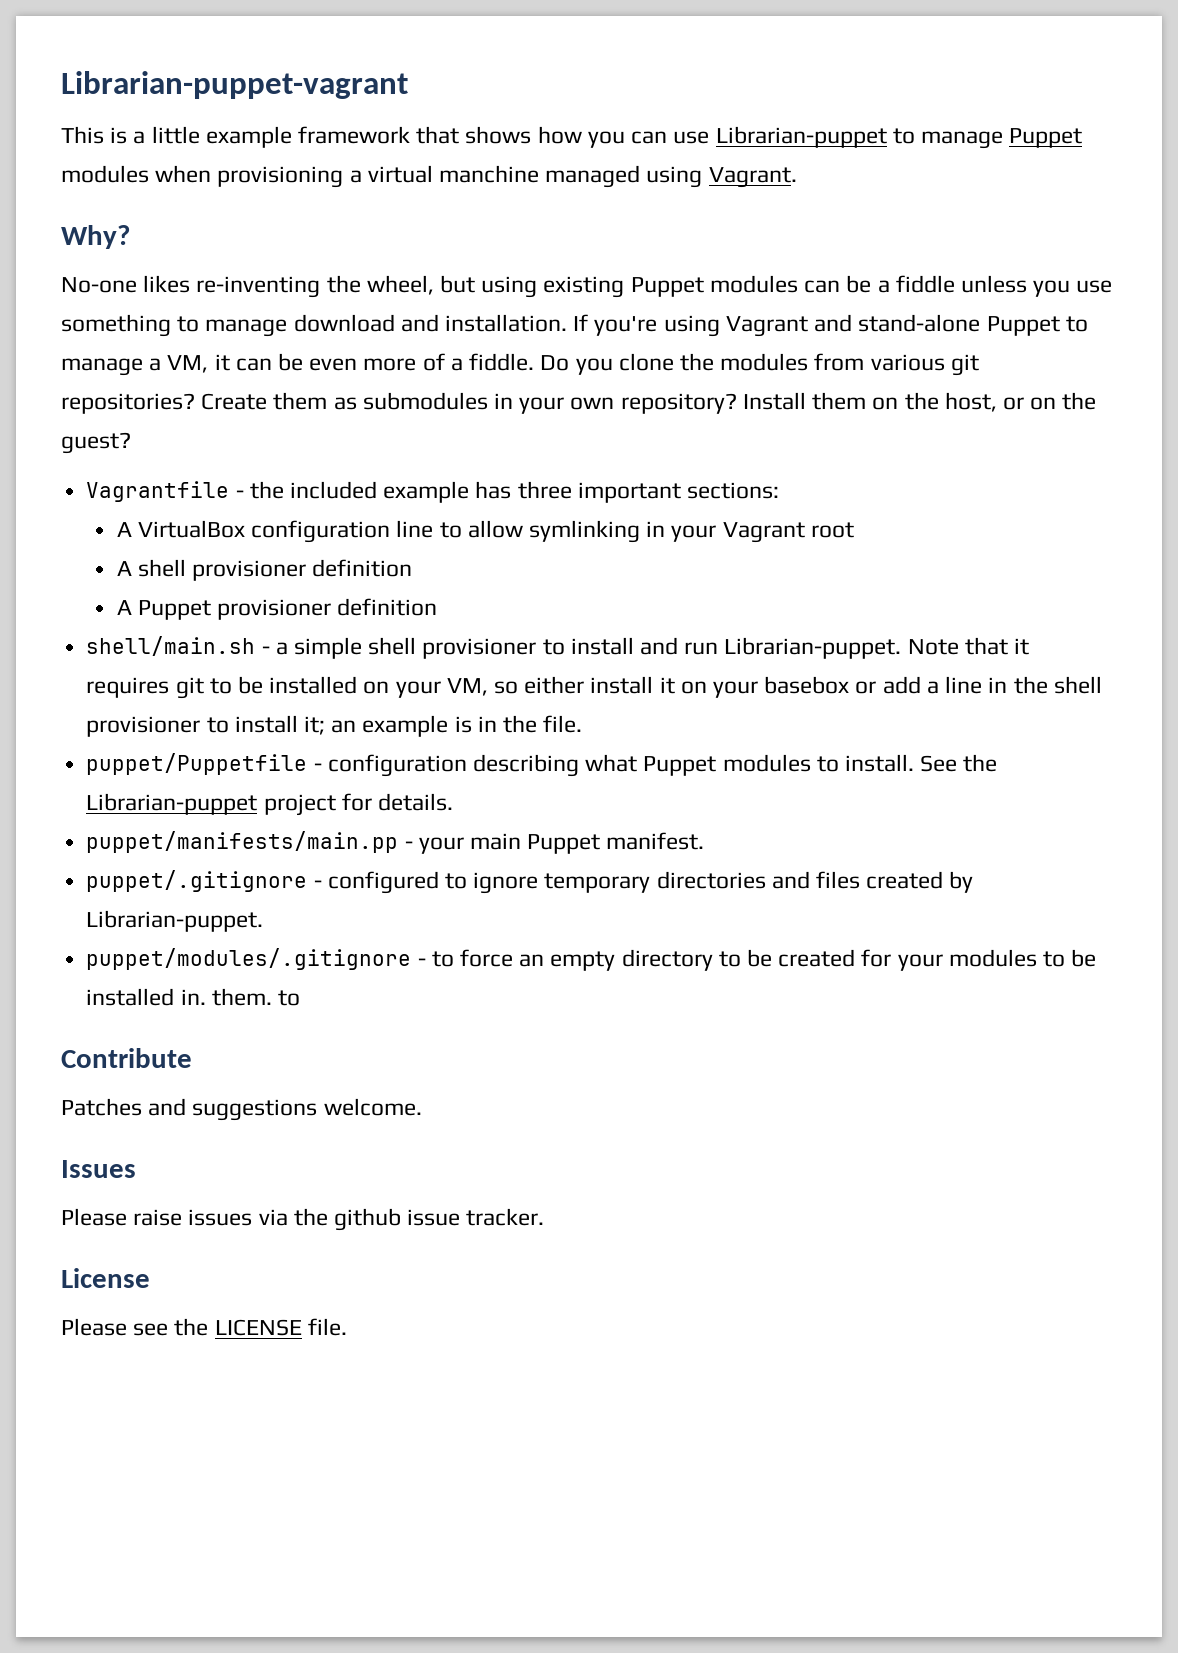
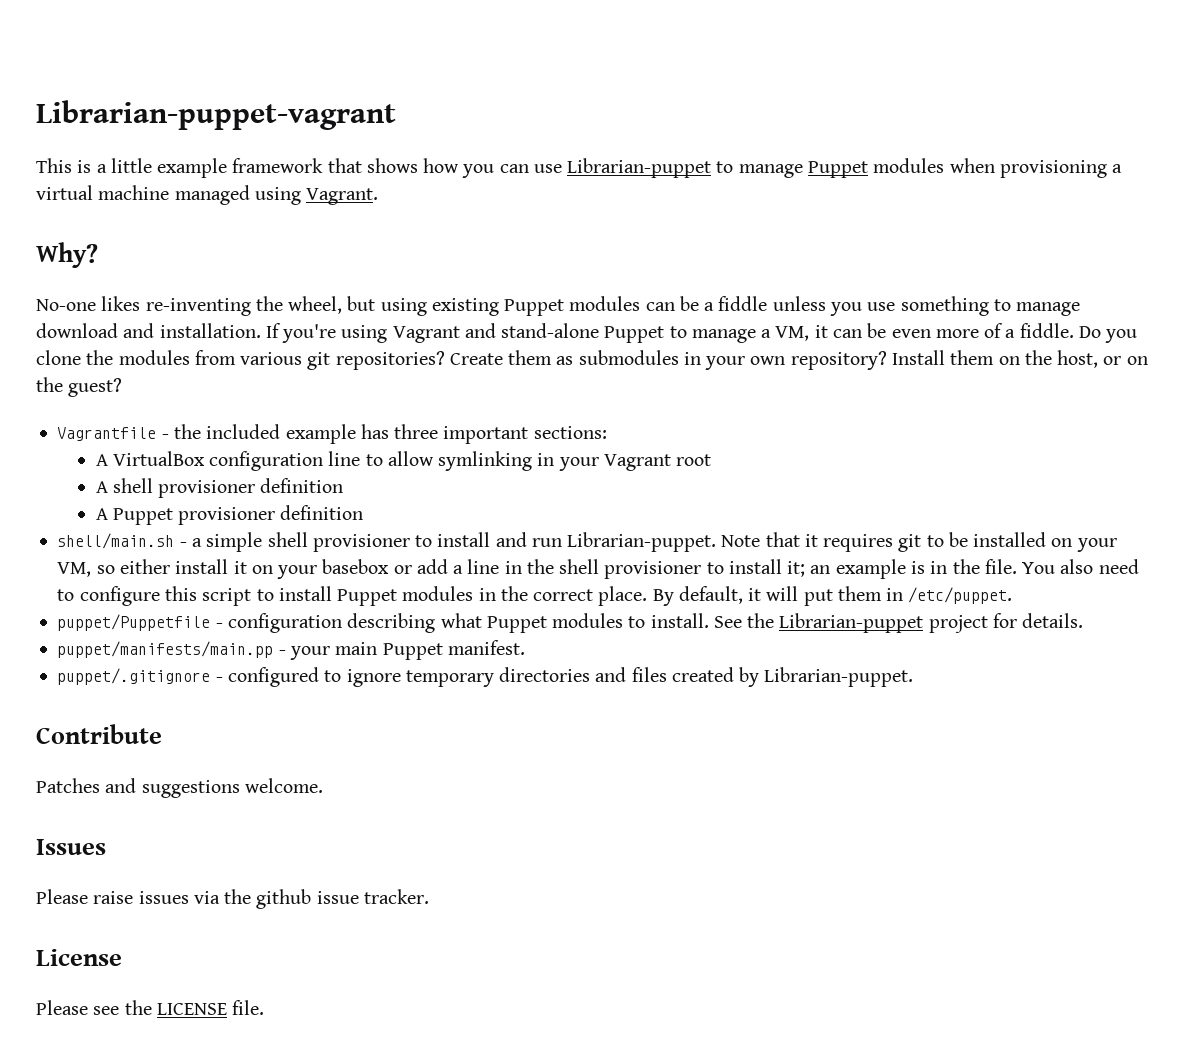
[439,165,540,183] manchine -> [98,185,170,200] machine
(583, 724) none -> [1022,559,1139,574] [57,586,1013,606] You also need to configure this script to install Puppet modules in the correct place. By default, it will put them in /etc/puppet.
[86,948,1097,971] [86,988,300,1006] // puppet/modules/.gitignore - to force an empty directory to be created for your modules to be installed in. them. to -> (914, 677) none

